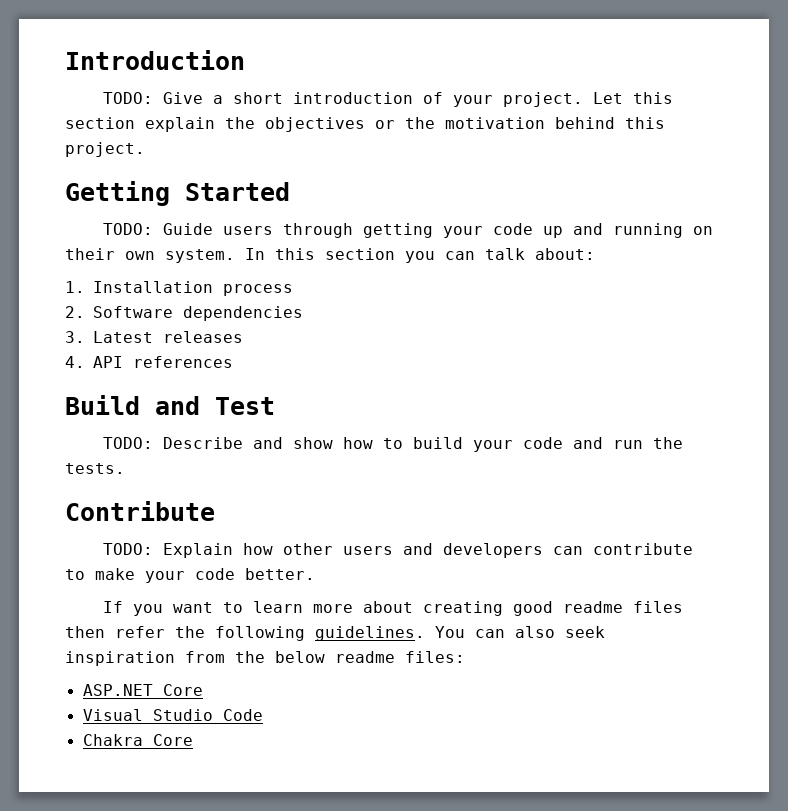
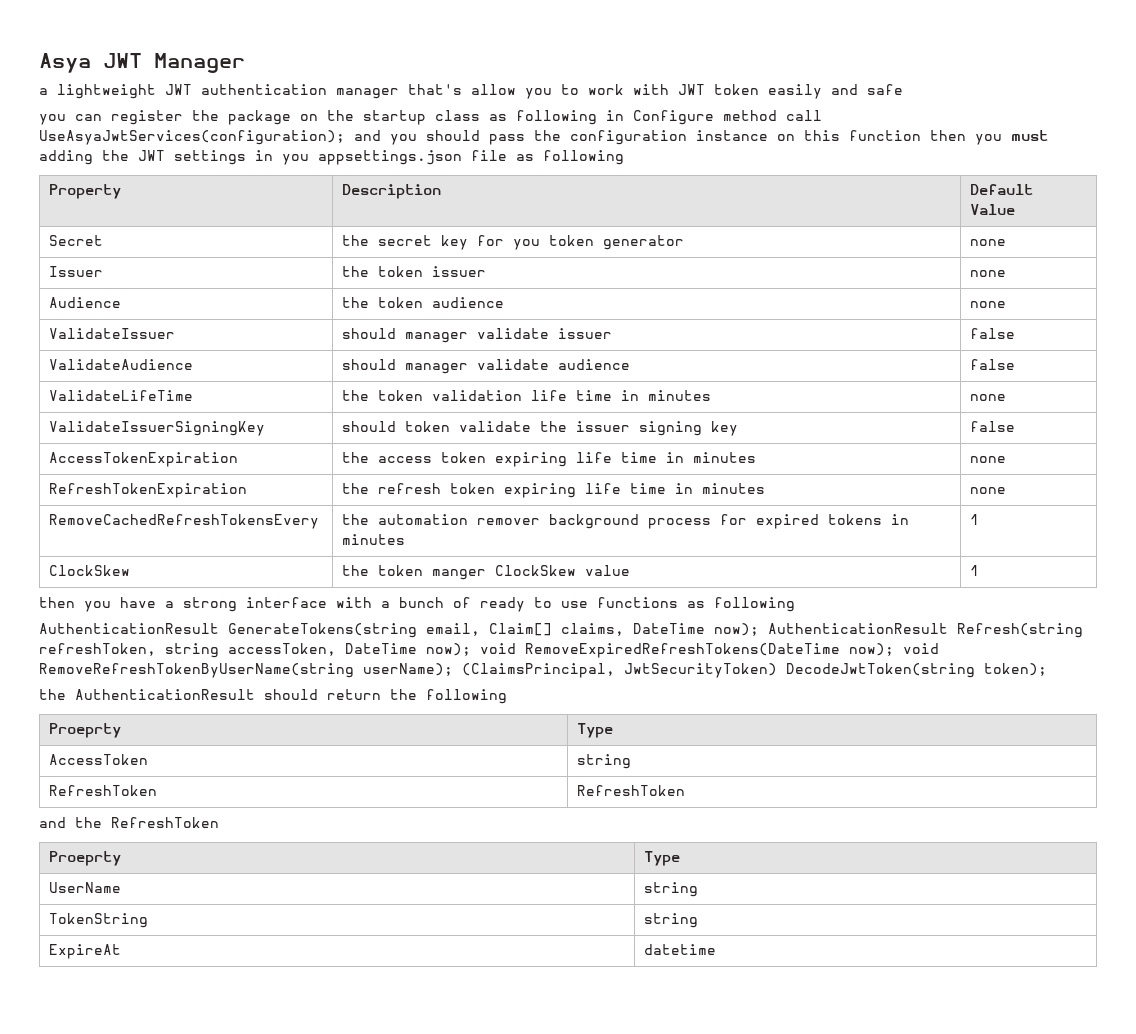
[65,50,245,70] [103,92,674,107] [65,117,665,132] [65,142,145,157] [65,181,290,206] [103,223,714,238] [65,248,595,263] [65,281,293,296] [65,306,303,321] [65,331,243,343] [65,356,233,368] [65,395,275,415] [103,437,684,452] [65,463,125,474] [65,501,215,521] [103,543,694,558] [65,568,315,583] [103,601,684,616] [65,626,605,641] [65,651,465,666] [82,684,203,696] [82,709,263,721] [82,734,193,746] Introduction // TODO: Give a short introduction of your project. Let this section explain the objectives or the motivation behind this project. // Getting Started // TODO: Guide users through getting your code up and running on their own system. In this section you can talk about: // 1. Installation process // 2. Software dependencies // 3. Latest releases // 4. API references // Build and Test // TODO: Describe and show how to build your code and run the tests. // Contribute // TODO: Explain how other users and developers can contribute to make your code better. // If you want to learn more about creating good readme files then refer the following guidelines. You can also seek inspiration from the below readme files: // ASP.NET Core // Visual Studio Code // Chakra Core -> [39,53,245,73] [39,84,903,99] [39,110,822,125] [39,130,1048,145] [39,150,624,165] [49,184,122,199] [342,184,442,199] [970,184,1034,195] [970,204,1016,215] [49,235,104,246] [342,235,685,250] [970,239,1007,246] [49,266,104,277] [342,266,487,277] [970,270,1007,277] [49,297,122,308] [342,297,505,308] [970,301,1007,308] [49,328,176,339] [342,328,613,343] [970,328,1016,339] [49,359,194,370] [342,359,631,374] [970,359,1016,370] [49,390,194,401] [342,390,712,401] [970,394,1007,401] [49,421,266,436] [342,421,739,436] [970,421,1016,432] [49,452,239,467] [342,452,757,467] [970,456,1007,463] [49,483,248,498] [342,483,766,498] [970,487,1007,494] [49,514,320,529] [342,514,910,529] [342,534,406,545] [970,514,980,525] [49,565,131,576] [342,565,631,580] [970,565,980,576] [39,597,795,612] [39,623,1083,638] [39,643,939,658] [39,663,1047,678] [39,689,507,704] [49,723,122,738] [577,723,614,738] [49,754,149,765] [577,754,632,769] [49,785,158,796] [577,785,686,796] [39,817,219,828] [49,851,122,866] [644,851,681,866] [49,882,122,893] [644,882,699,897] [49,913,149,928] [644,913,699,928] [49,944,122,959] [644,944,717,955] Asya JWT Manager // a lightweight JWT authentication manager that's allow you to work with JWT token easily and safe // you can register the package on the startup class as following in Configure method call UseAsyaJwtServices(configuration); and you should pass the configuration instance on this function then you must adding the JWT settings in you appsettings.json file as following // Property | Description | Default Value // Secret | the secret key for you token generator | none // Issuer | the token issuer | none // Audience | the token audience | none // ValidateIssuer | should manager validate issuer | false // ValidateAudience | should manager validate audience | false // ValidateLifeTime | the token validation life time in minutes | none // ValidateIssuerSigningKey | should token validate the issuer signing key | false // AccessTokenExpiration | the access token expiring life time in minutes | none // RefreshTokenExpiration | the refresh token expiring life time in minutes | none // RemoveCachedRefreshTokensEvery | the automation remover background process for expired tokens in minutes | 1 // ClockSkew | the token manger ClockSkew value | 1 // then you have a strong interface with a bunch of ready to use functions as following // AuthenticationResult GenerateTokens(string email, Claim[] claims, DateTime now); AuthenticationResult Refresh(string refreshToken, string accessToken, DateTime now); void RemoveExpiredRefreshTokens(DateTime now); void RemoveRefreshTokenByUserName(string userName); (ClaimsPrincipal, JwtSecurityToken) DecodeJwtToken(string token); // the AuthenticationResult should return the following // Proeprty | Type // AccessToken | string // RefreshToken | RefreshToken // and the RefreshToken // Proeprty | Type // UserName | string // TokenString | string // ExpireAt | datetime

